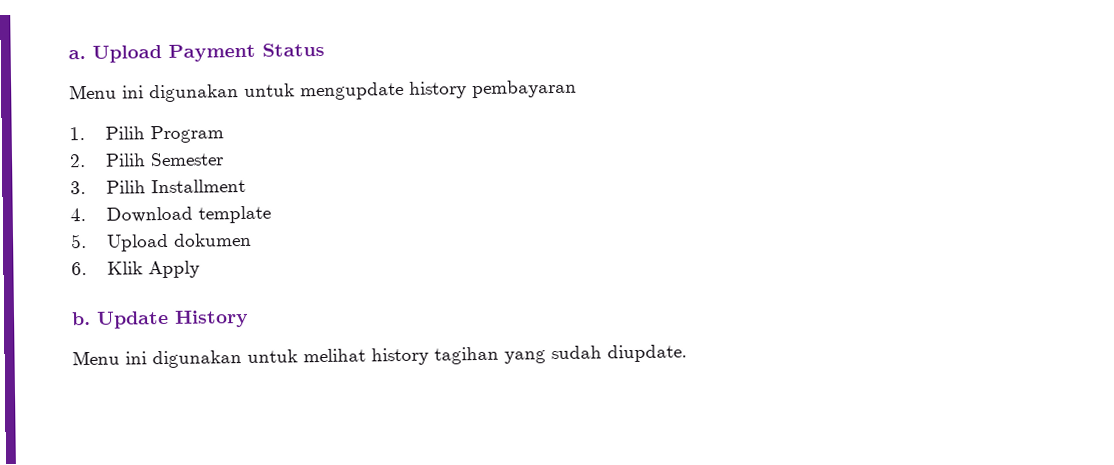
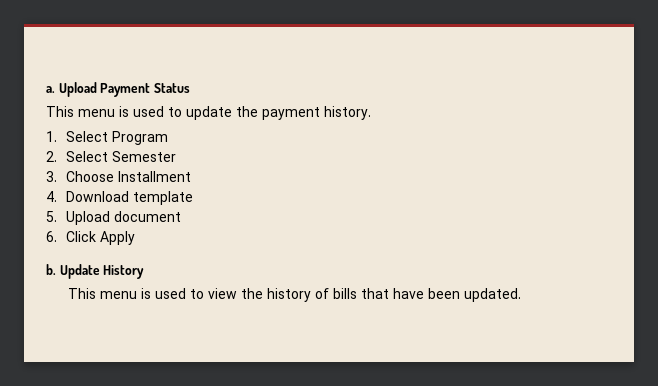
[69,79,577,103] Menu ini digunakan untuk mengupdate history pembayaran -> [46,106,371,120] This menu is used to update the payment history.
[105,126,146,140] Pilih -> [65,131,108,142] Select
[105,153,147,167] Pilih -> [65,151,108,162] Select
[106,180,147,194] Pilih -> [65,171,114,182] Choose
[173,232,253,247] dokumen -> [113,211,181,222] document
[107,261,144,275] Klik -> [65,231,96,242] Click
[72,344,687,369] Menu ini digunakan untuk melihat history tagihan yang sudah diupdate. -> [68,288,522,302] This menu is used to view the history of bills that have been updated.

